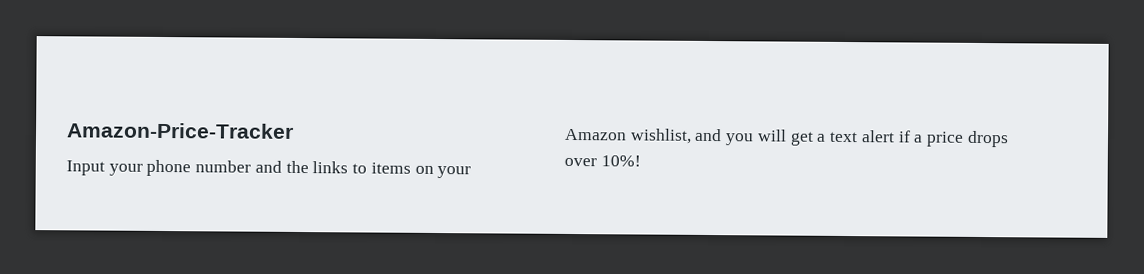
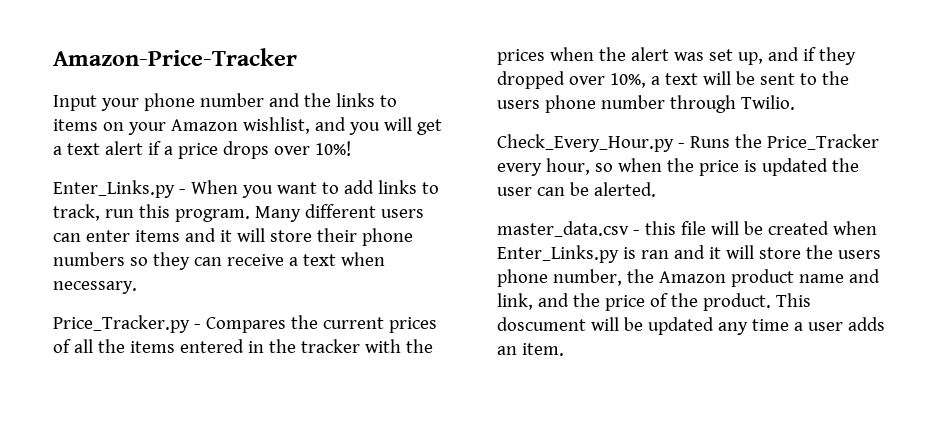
(641, 161) none -> [53,180,439,198] [53,204,424,222] [53,228,413,246] [53,252,385,270] [53,281,137,294] [53,315,437,333] [53,339,433,353] [497,47,856,65] [497,71,849,89] [497,95,795,113] [497,134,879,152] [497,158,859,176] [497,182,656,197] [497,221,877,237] [497,245,881,263] [497,269,880,287] [497,293,811,311] [497,317,885,335] [497,343,564,356] // Enter_Links.py - When you want to add links to track, run this program. Many different users can enter items and it will store their phone numbers so they can receive a text when necessary. // Price_Tracker.py - Compares the current prices of all the items entered in the tracker with the prices when the alert was set up, and if they dropped over 10%, a text will be sent to the users phone number through Twilio. // Check_Every_Hour.py - Runs the Price_Tracker every hour, so when the price is updated the user can be alerted. // master_data.csv - this file will be created when Enter_Links.py is ran and it will store the users phone number, the Amazon product name and link, and the price of the product. This doscument will be updated any time a user adds an item.

